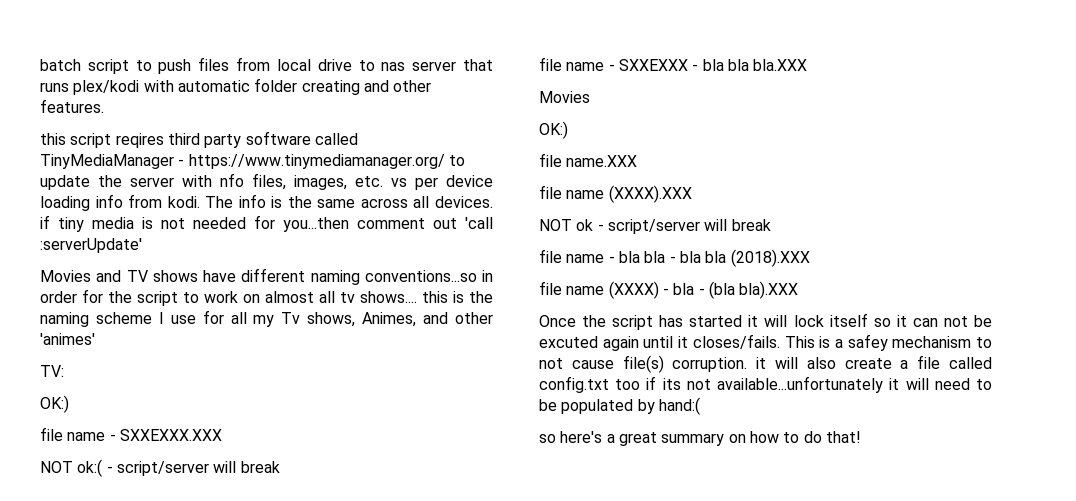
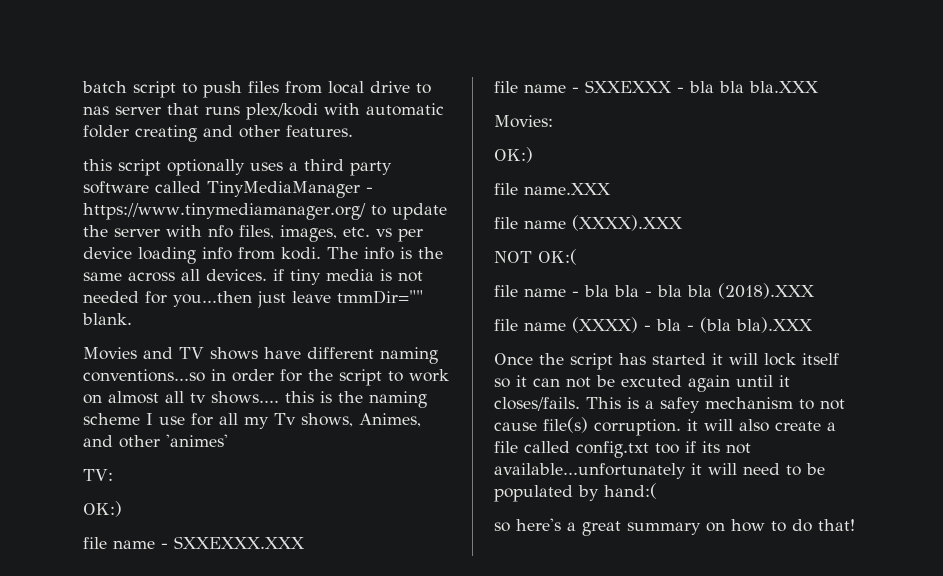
[115,133,164,148] reqires -> [167,159,298,176] optionally uses a
[357,217,493,229] [40,238,142,253] comment out 'call :serverUpdate' -> [257,290,423,308] [82,313,132,325] just leave tmmDir="" blank.
[40,459,280,477] // NOT ok:( - script/server will break -> (305, 542) none
[539,91,590,103] Movies -> [494,115,553,128] Movies:
[576,219,771,234] ok - script/server will break -> [538,249,577,265] OK:(

